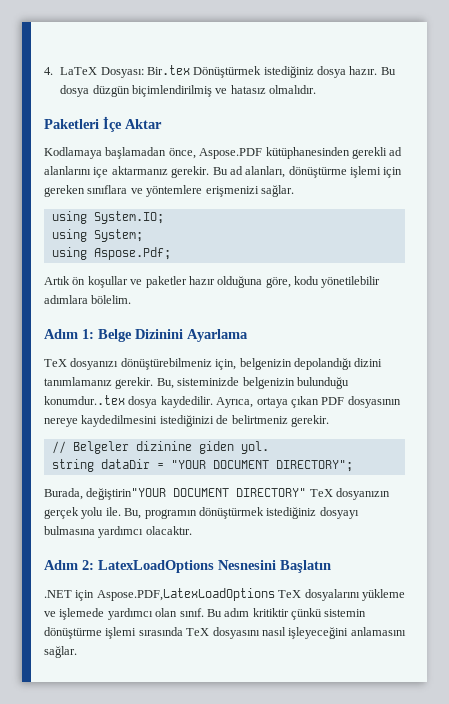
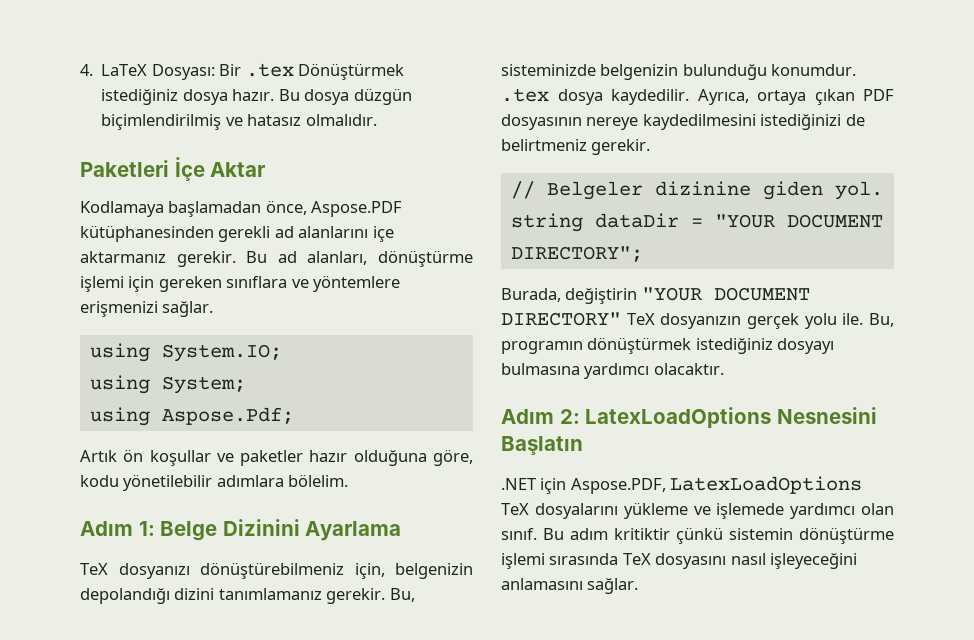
[146,65,190,75] Bir.tex -> [219,63,294,77] Bir .tex
[44,395,125,405] konumdur..tex -> [771,64,857,76] [501,88,549,102] konumdur. .tex
[86,488,167,500] değiştirin"YOUR -> [565,287,702,304] değiştirin "YOUR
[96,588,275,601] Aspose.PDF,LatexLoadOptions -> [570,476,863,494] Aspose.PDF, LatexLoadOptions

